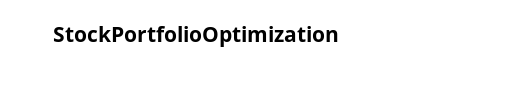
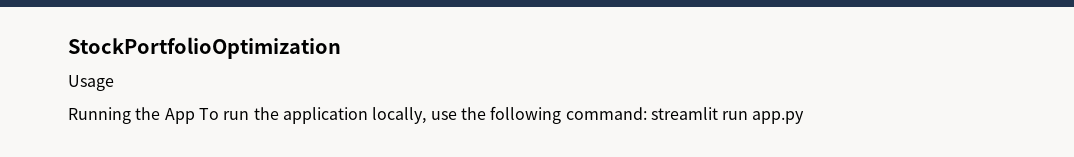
(339, 36) none -> [68,75,114,91] [68,106,805,124] // Usage // Running the App To run the application locally, use the following command: streamlit run app.py

